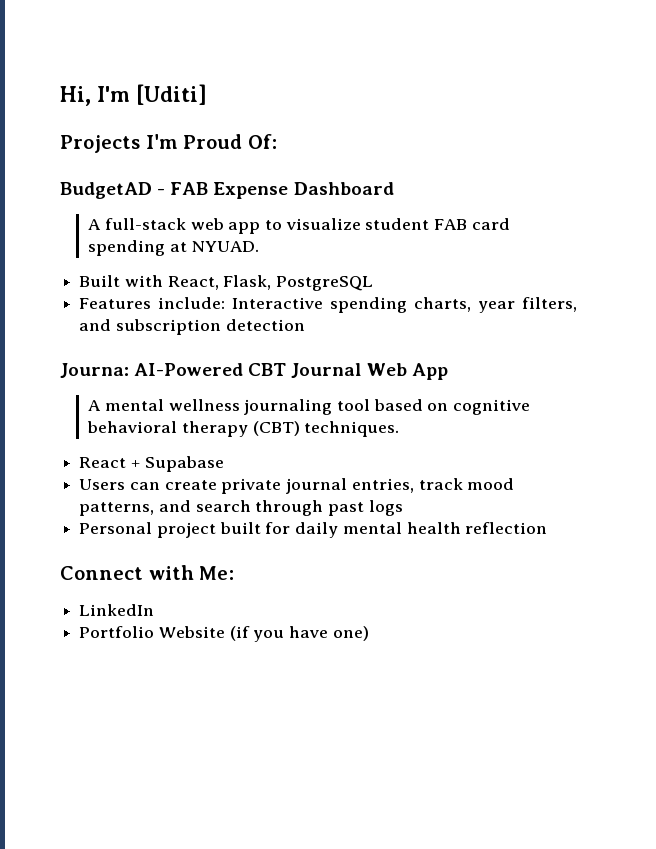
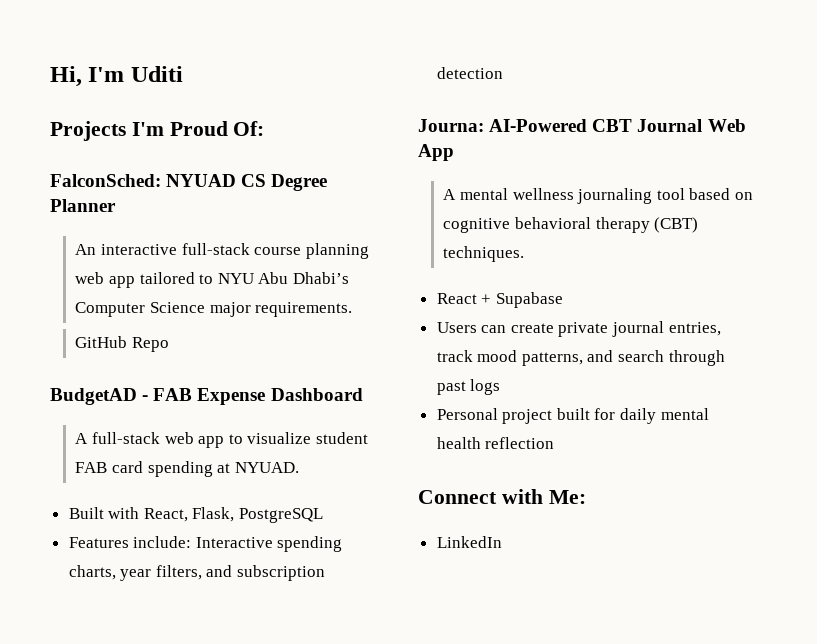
[136,84,207,105] [Uditi] -> [130,66,183,82] Uditi
(277, 141) none -> [50,174,328,191] [50,199,116,212] [75,243,369,259] [75,272,349,288] [75,302,353,317] [75,336,169,352] // FalconSched: NYUAD CS Degree Planner // An interactive full-stack course planning web app tailored to NYU Abu Dhabi’s Computer Science major requirements. // GitHub Repo
[79,626,369,642] // Portfolio Website (if you have one) -> (502, 542) none

